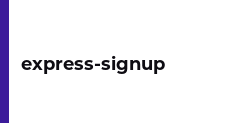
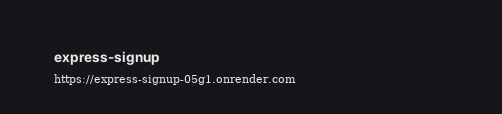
(165, 64) none -> [54,74,296,85] // https://express-signup-05g1.onrender.com

